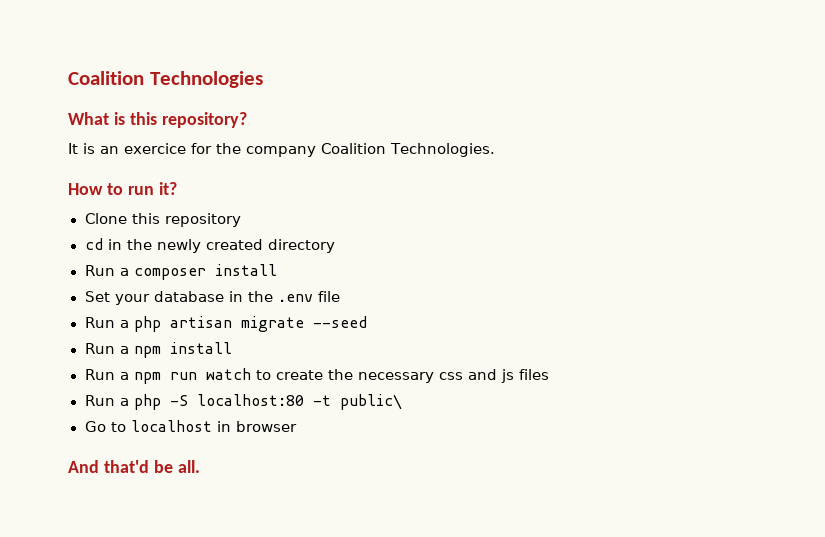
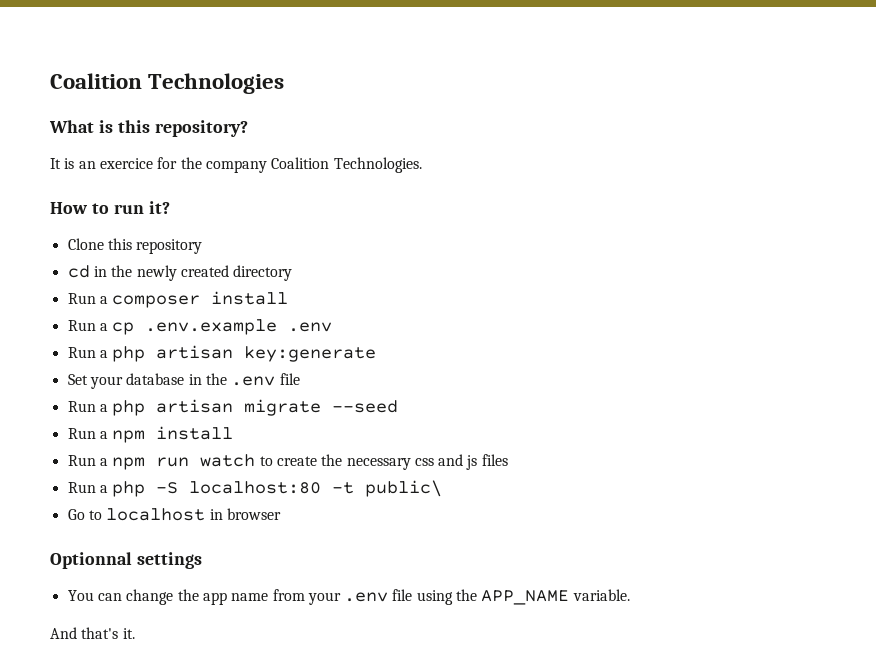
(277, 270) none -> [67,319,333,335] [67,345,377,362] // Run a cp .env.example .env // Run a php artisan key:generate
[68,460,200,473] And that'd be all. -> [50,552,202,569] [67,589,630,605] [50,627,135,639] Optionnal settings // You can change the app name from your .env file using the APP_NAME variable. // And that's it.

